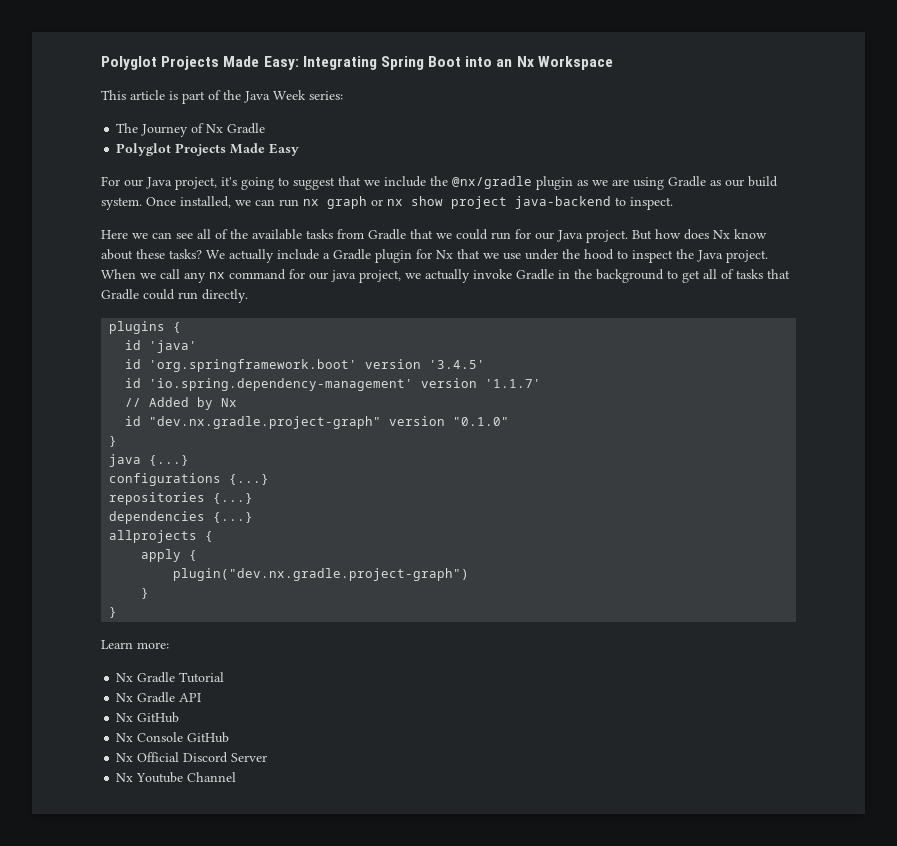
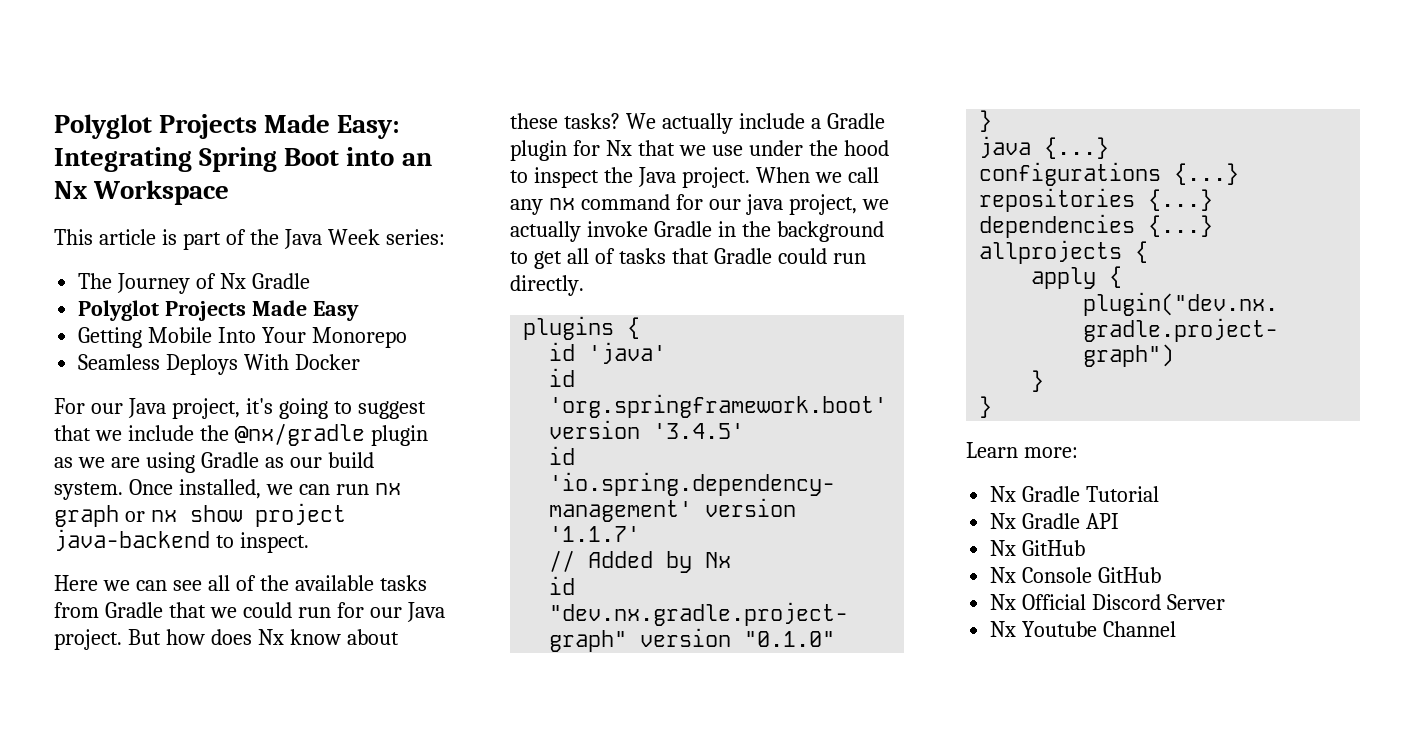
(300, 149) none -> [78,327,407,348] [78,354,361,375] // Getting Mobile Into Your Monorepo // Seamless Deploys With Docker

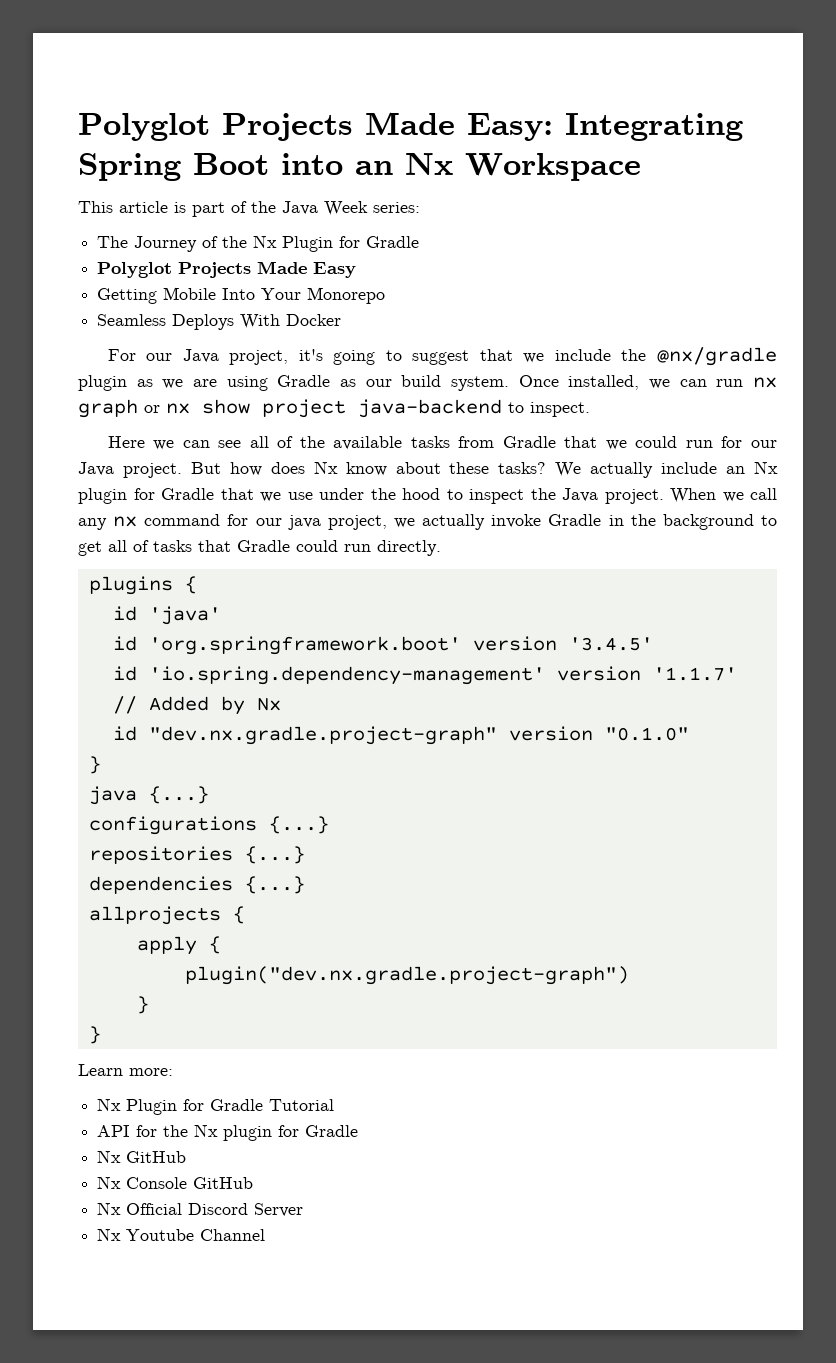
[220,273,247,289] Nx -> [222,235,361,252] the Nx Plugin for
[810,113,885,129] [510,140,632,161] a Gradle plugin for Nx -> [726,461,779,474] [78,488,214,504] an Nx plugin for Gradle
(1017, 494) none -> [126,1099,205,1115] Plugin for
[990,513,1120,529] Nx Gradle API -> [97,1124,359,1141] API for the Nx plugin for Gradle

